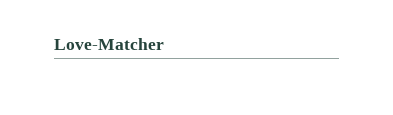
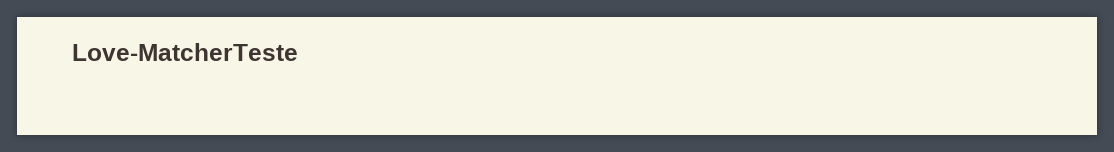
[54,38,164,50] Love-Matcher -> [72,43,298,61] Love-MatcherTeste

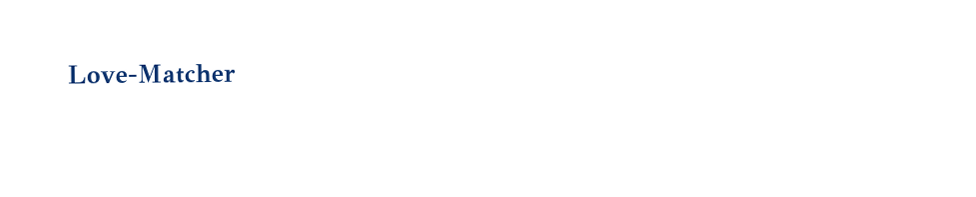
[72,43,298,61] Love-MatcherTeste -> [67,63,236,85] Love-Matcher

